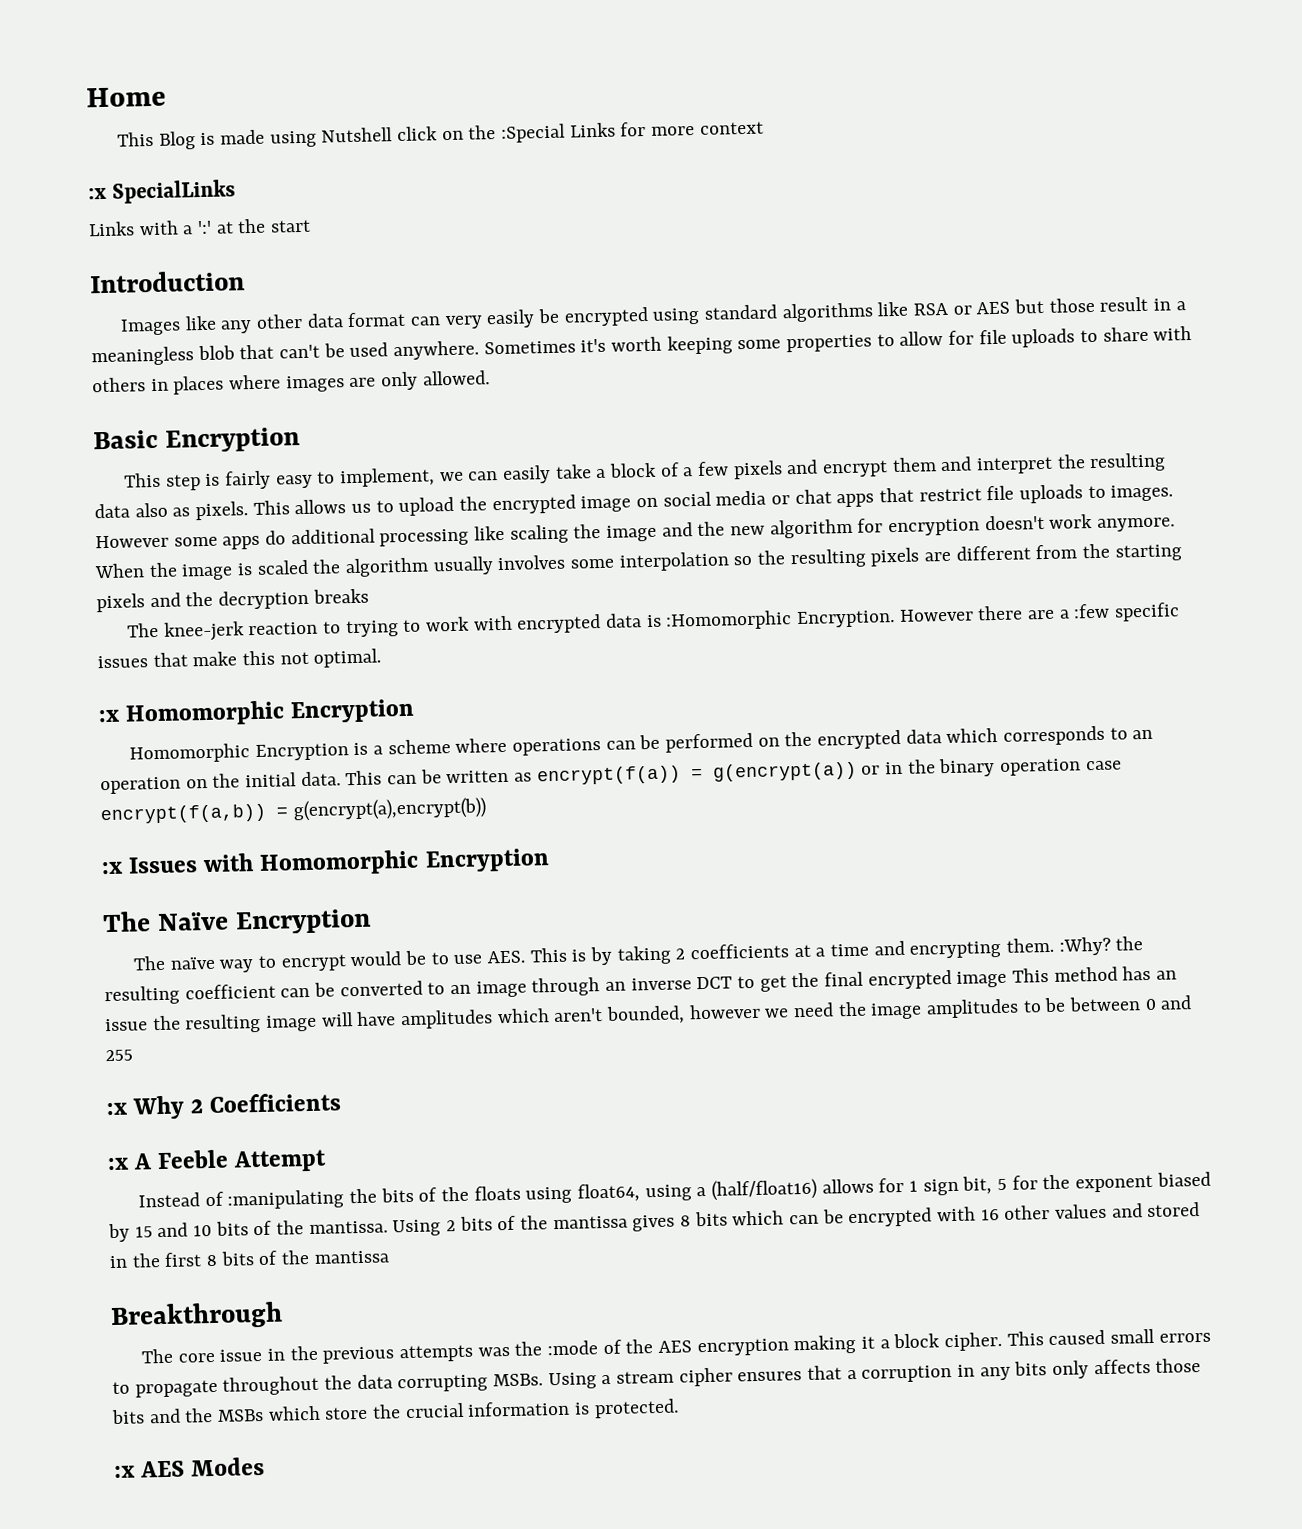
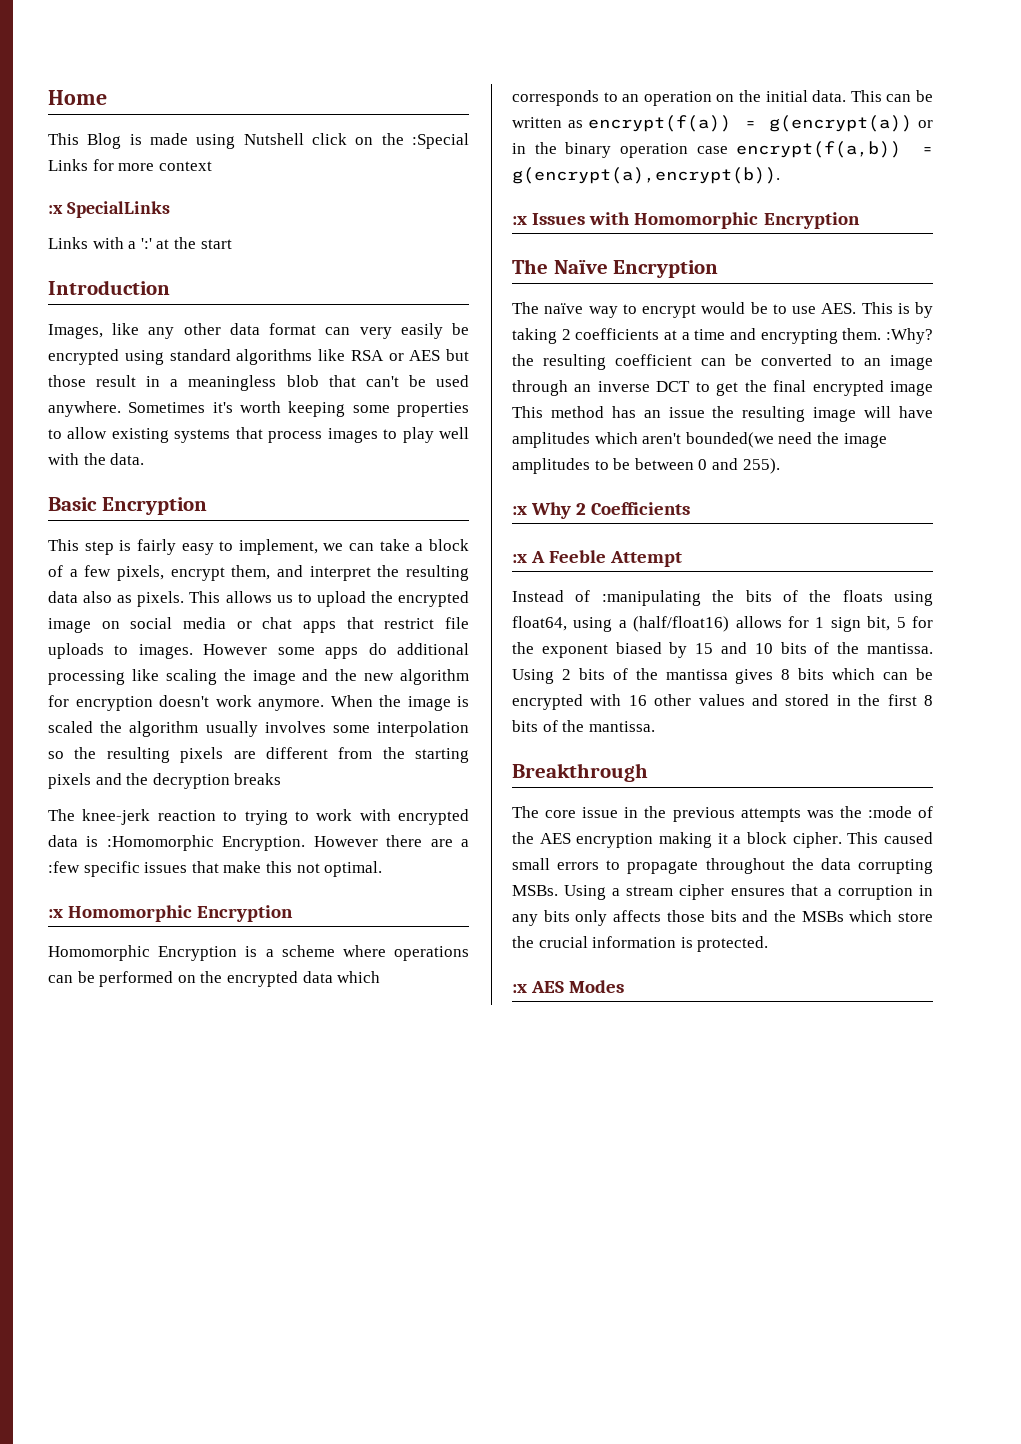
[119,318,181,336] Images -> [48,324,103,339] Images,
[948,325,1193,348] [92,370,490,395] for file uploads to share with others in places where images are only allowed. -> [111,427,470,443] [48,453,145,465] existing systems that process images to play well with the data.
[502,464,552,484] easily -> (375, 547) none
[732,457,937,480] pixels and encrypt them -> [117,565,271,581] pixels, encrypt them,
[292,797,487,822] g(encrypt(a),encrypt(b)) -> [512,167,780,184] g(encrypt(a),encrypt(b)).
[606,1003,790,1025] bounded, however we -> [685,432,774,448] bounded(we
[105,1049,133,1062] 255 -> [742,458,780,474] 255).
[313,1250,390,1264] mantissa -> [588,721,655,732] mantissa.

